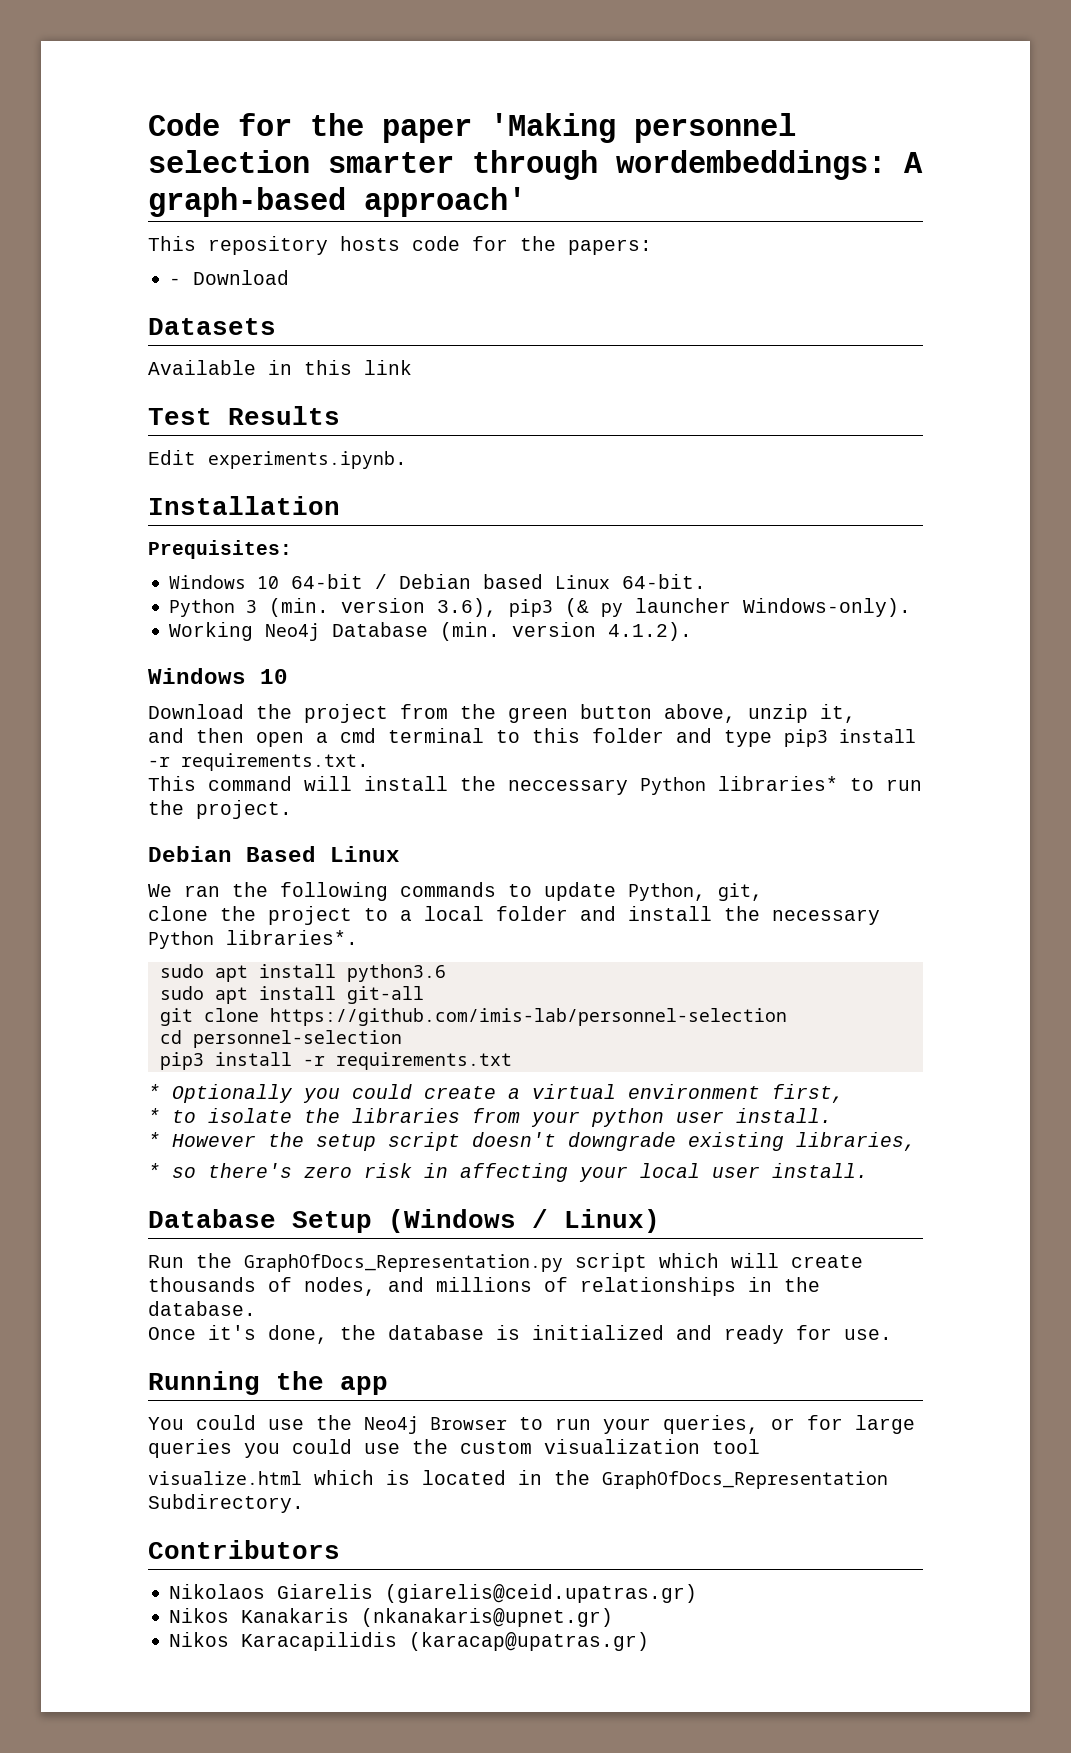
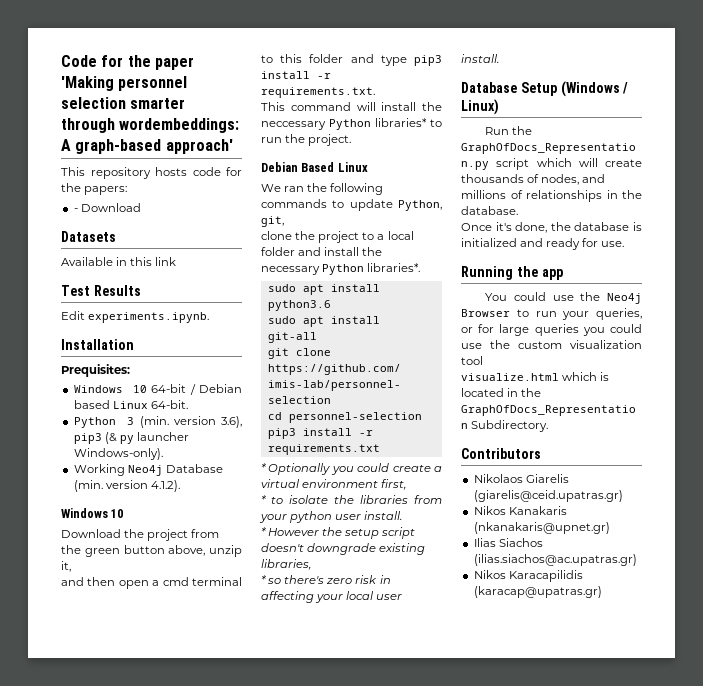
(614, 1617) none -> [473,538,543,547] [473,554,637,566] // Ilias Siachos (ilias.siachos@ac.upatras.gr)

